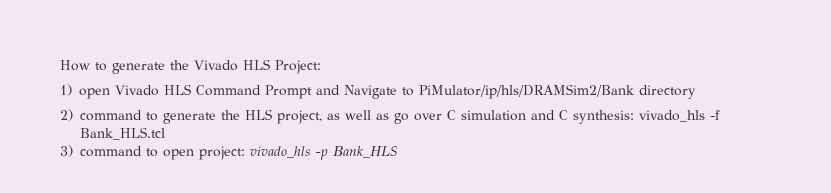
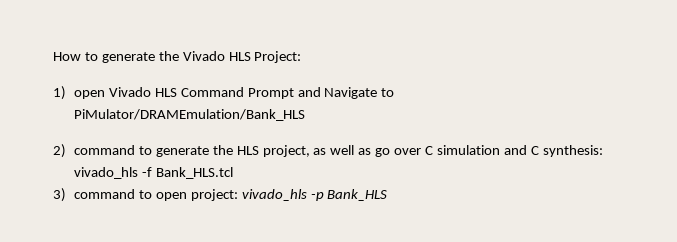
[419,84,696,99] PiMulator/ip/hls/DRAMSim2/Bank directory -> [73,109,305,121] PiMulator/DRAMEmulation/Bank_HLS

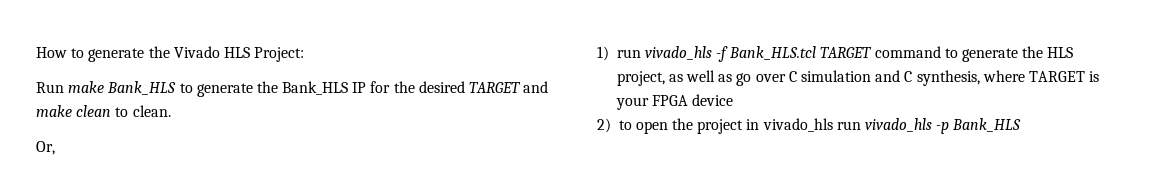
[53,86,395,100] [73,109,305,121] [53,144,66,158] 1) open Vivado HLS Command Prompt and Navigate to PiMulator/DRAMEmulation/Bank_HLS // 2) -> [36,81,549,97] [36,105,171,117] [36,141,55,155] [597,46,873,62] Run make Bank_HLS to generate the Bank_HLS IP for the desired TARGET and make clean to clean. // Or, // 1) run vivado_hls -f Bank_HLS.tcl TARGET
[542,145,603,157] [73,167,233,179] [53,188,238,202] synthesis: vivado_hls -f Bank_HLS.tcl // 3) command to open project: -> [916,70,1100,86] [615,94,734,110] [597,118,861,134] synthesis, where TARGET is your FPGA device // 2) to open the project in vivado_hls run

